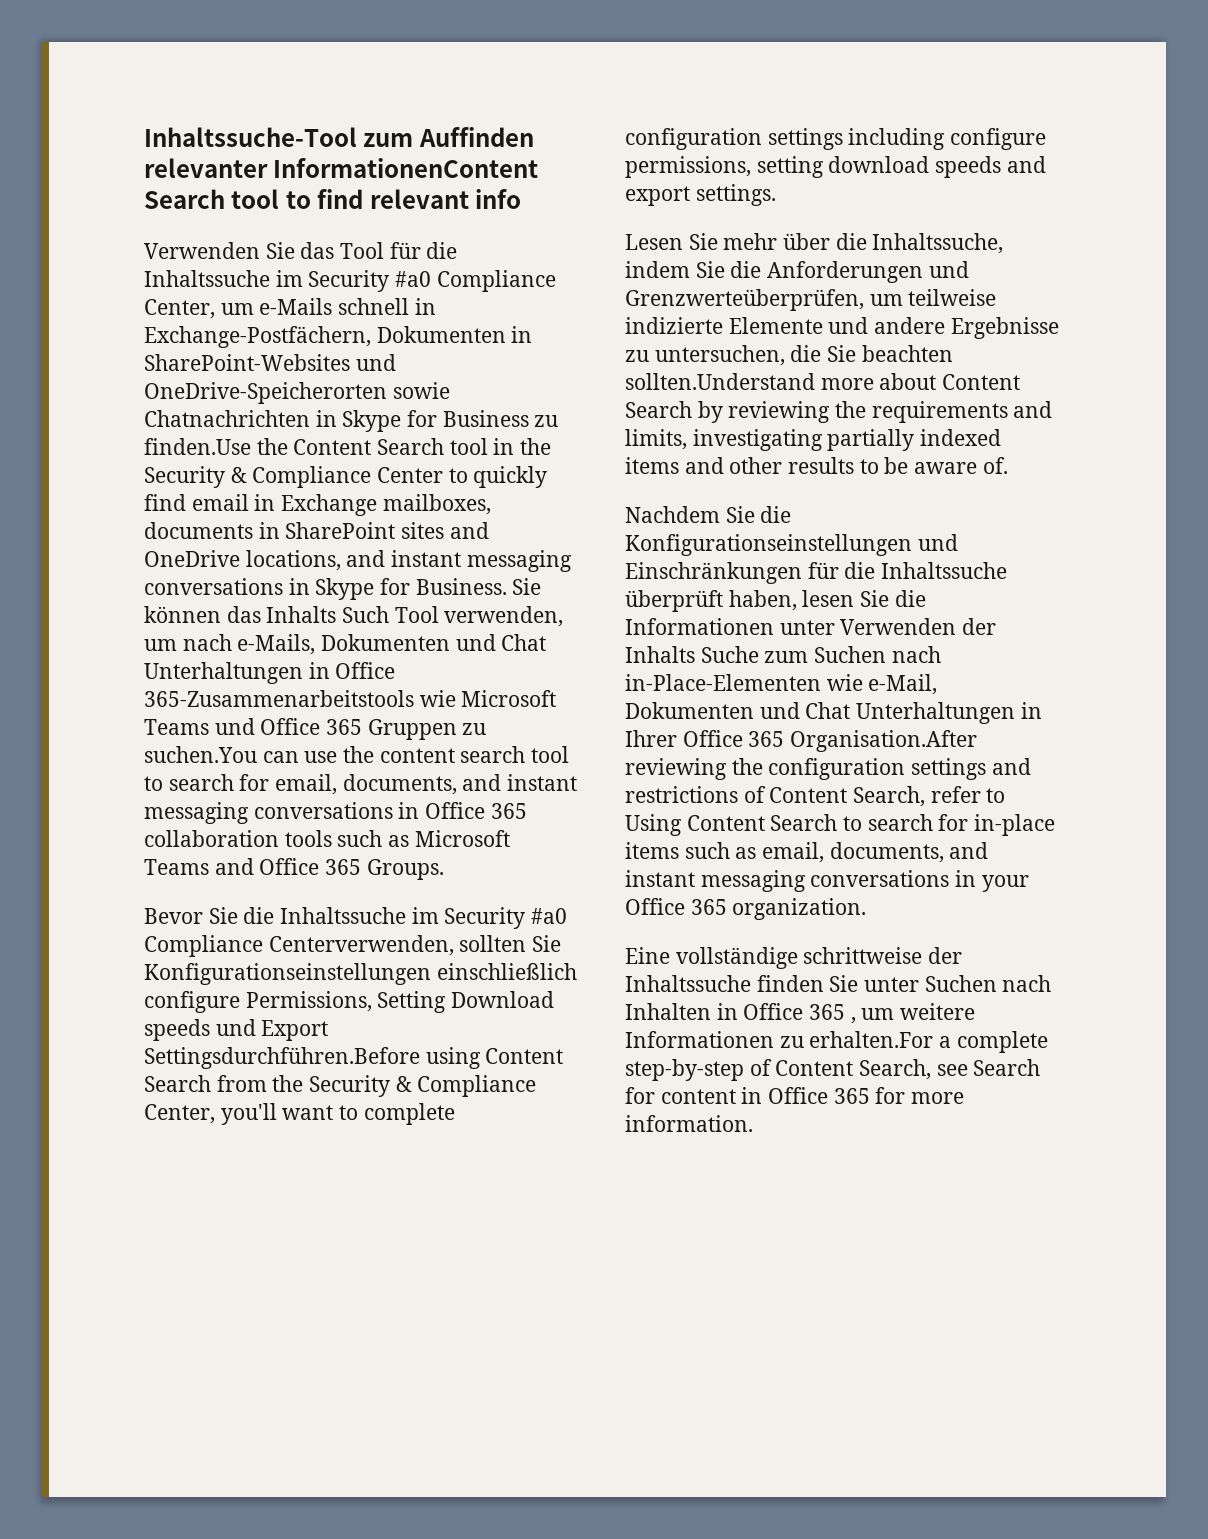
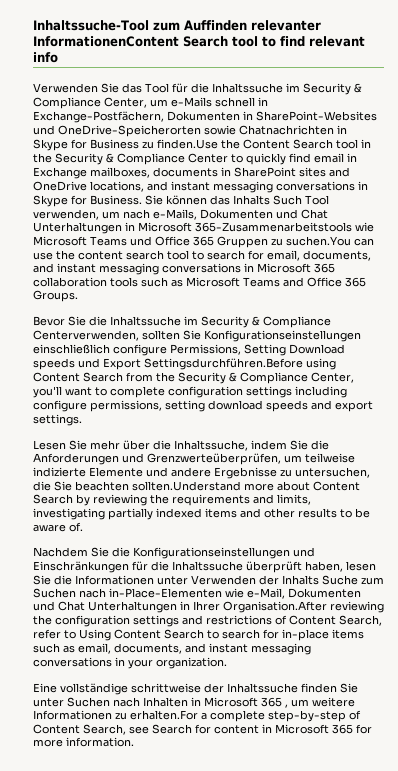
[395,271,432,287] #a0 -> [354,83,362,93] &
[335,662,396,679] Office -> [138,222,192,232] Microsoft
[425,802,486,819] Office -> [257,263,311,273] Microsoft
[531,908,568,924] #a0 -> [252,316,260,326] &
[682,730,785,747] Office 365 -> (220, 606) none
[625,898,727,915] Office 365 -> (153, 664) none
[743,1003,804,1020] Office -> [204,697,258,707] Microsoft
[768,1087,829,1104] Office -> [275,724,329,734] Microsoft

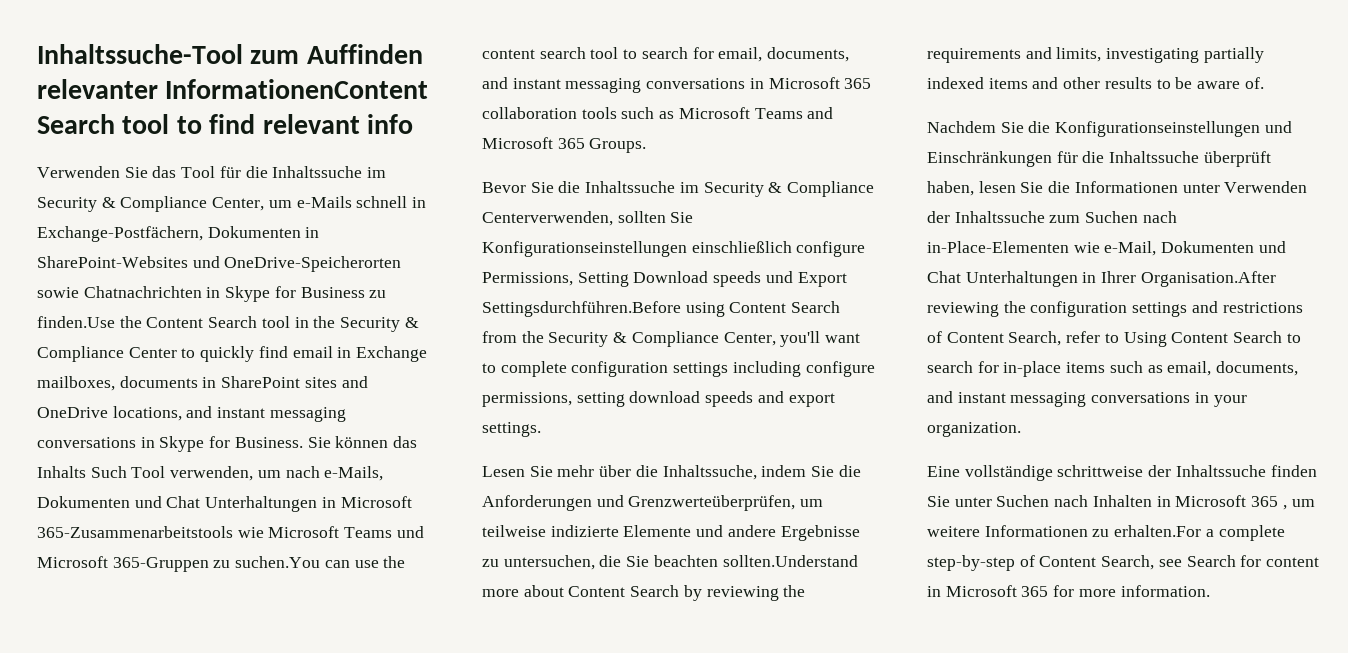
[155,236,268,248] Office 365 Gruppen -> [37,556,209,572] Microsoft 365-Gruppen
[307,277,342,287] Office -> [482,137,553,149] Microsoft
[282,575,358,585] Inhalts Suche -> [954,211,1045,223] Inhaltssuche

